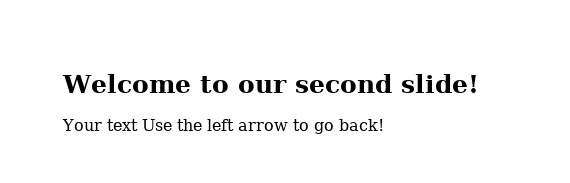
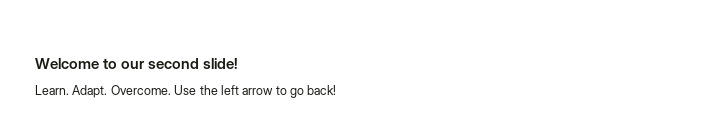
[62,119,138,131] Your text -> [35,85,171,98] Learn. Adapt. Overcome.

